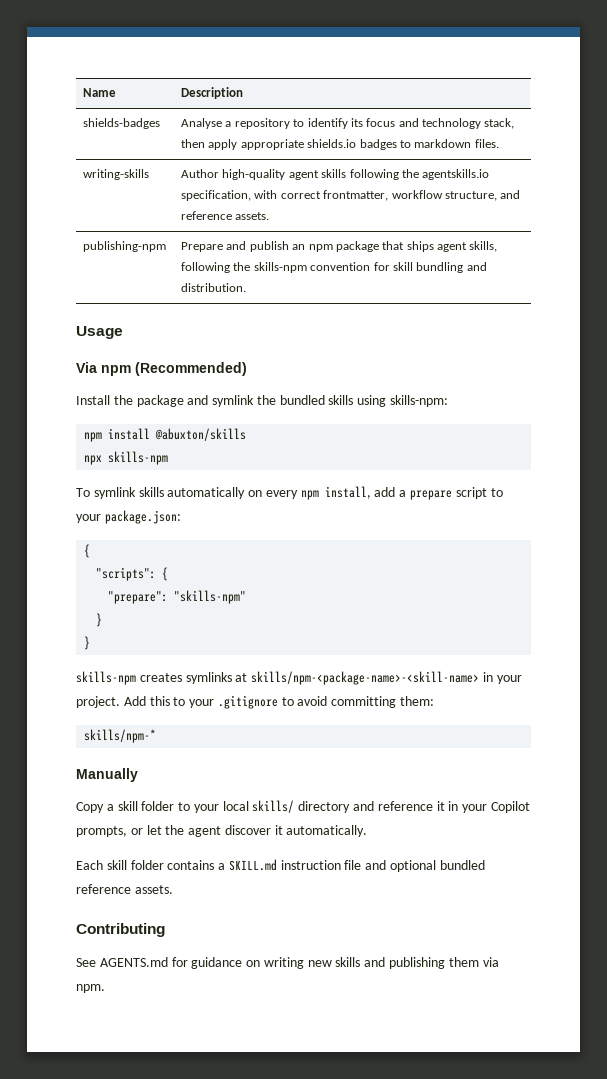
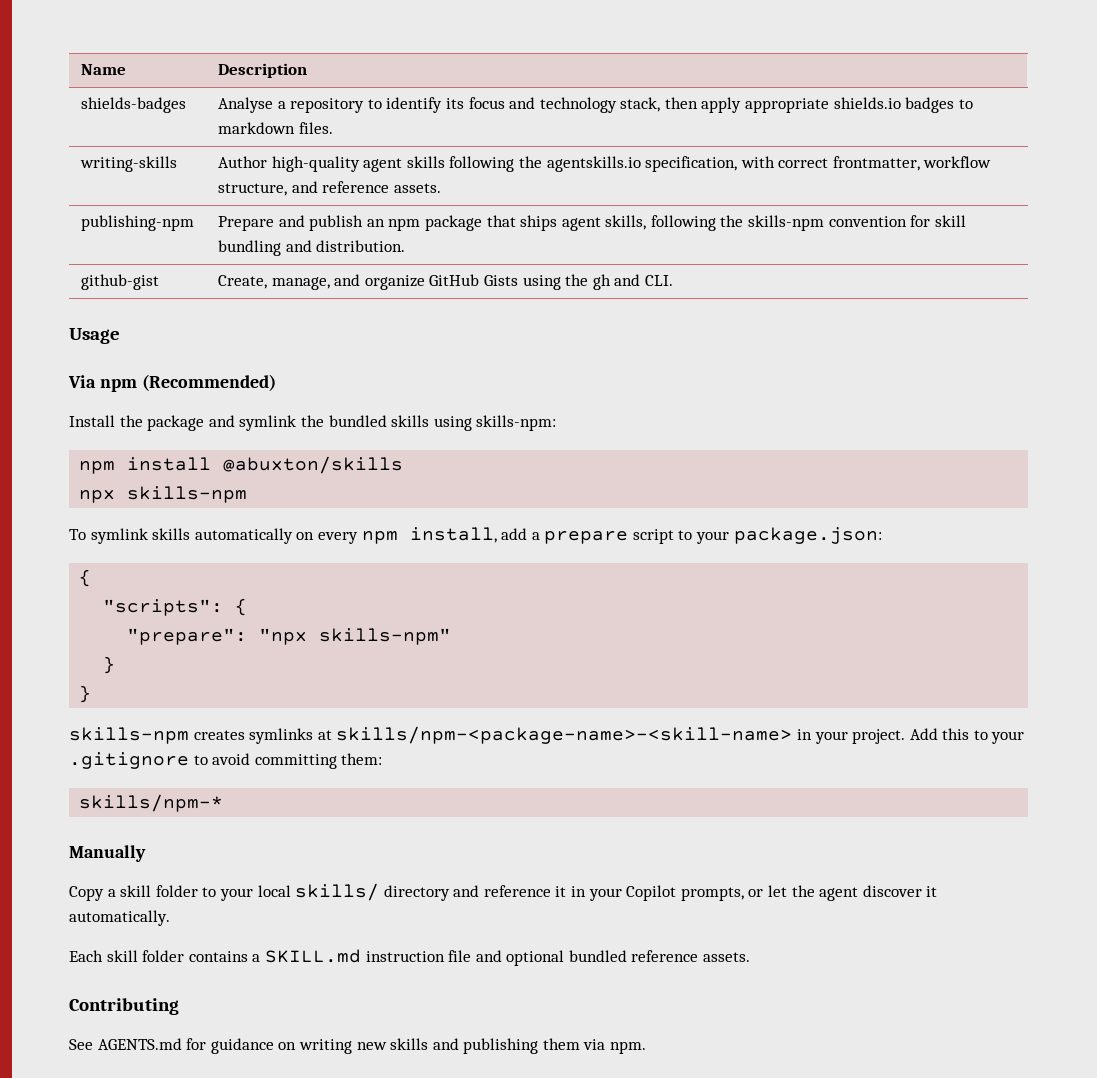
(247, 287) none -> [80,274,159,290] [217,274,673,290] // github-gist | Create, manage, and organize GitHub Gists using the gh and CLI.
[174,590,247,604] "skills-npm" -> [259,628,452,645] "npx skills-npm"

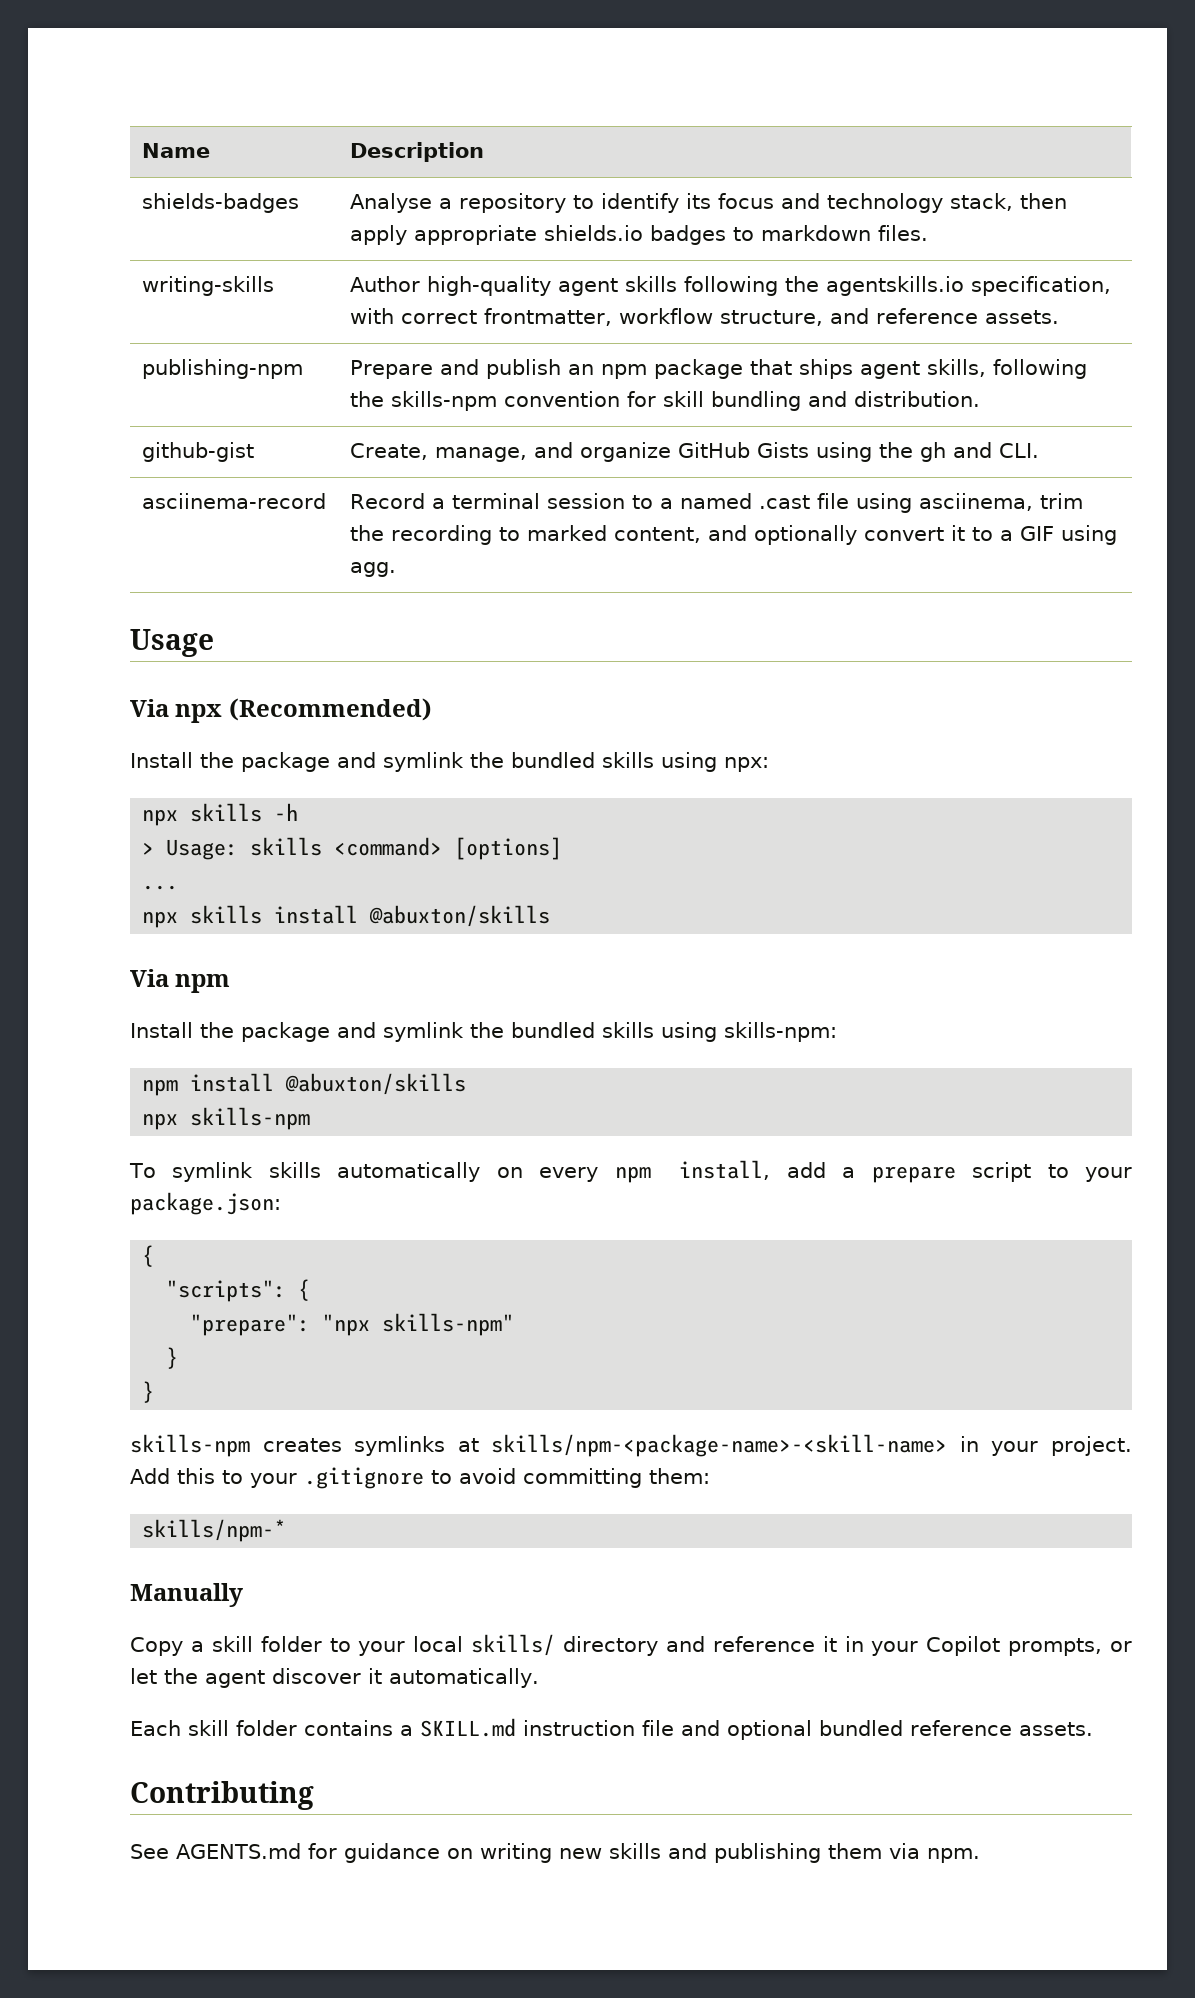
[69,328,120,344] // Usage -> [141,493,326,509] [349,493,1083,513] [349,525,1117,545] [349,562,396,577] [130,629,214,657] [130,698,432,723] [130,752,769,772] [142,803,299,826] [142,837,563,860] [142,885,179,890] [142,905,551,928] // asciinema-record | Record a terminal session to a named .cast file using asciinema, trim the recording to marked content, and optionally convert it to a GIF using agg. // Usage // Via npx (Recommended) // Install the package and symlink the bundled skills using npx: // npx skills -h // > Usage: skills <command> [options] // ... // npx skills install @abuxton/skills
[141,374,276,391] (Recommended) -> (231, 983) none

